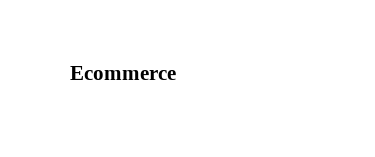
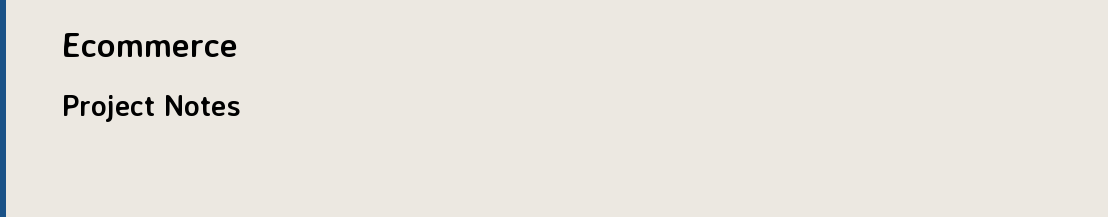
(176, 73) none -> [62,95,241,122] // Project Notes

